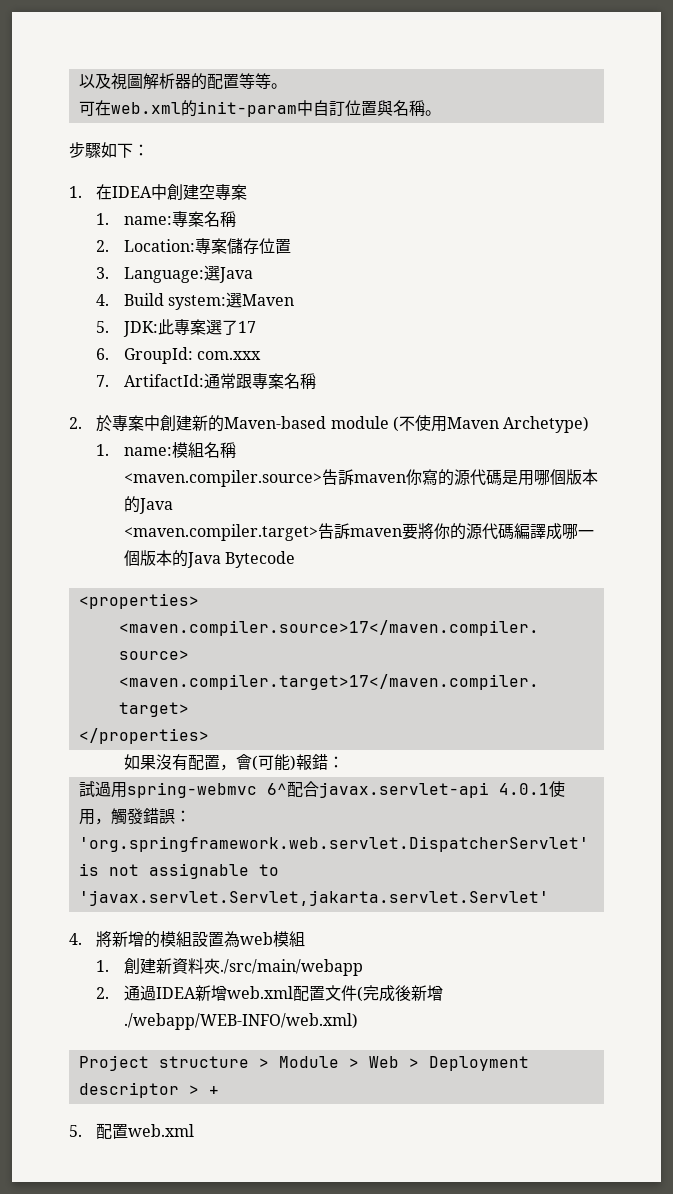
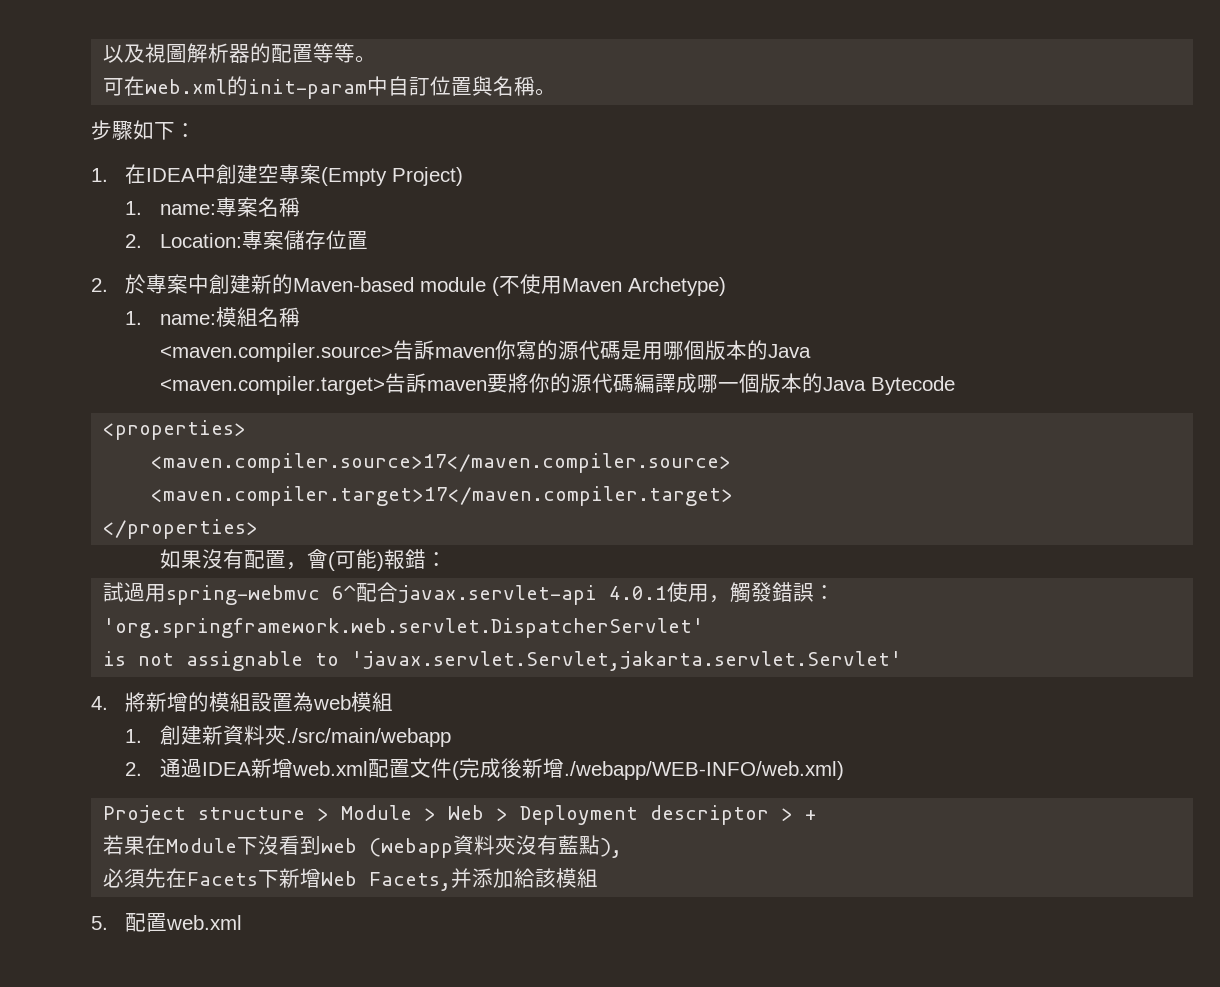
(248, 192) none -> [321,167,464,186] (Empty Project)
[96,265,253,283] [96,292,295,310] [96,319,256,337] [96,347,262,364] [96,373,316,389] // 3. Language:選Java // 4. Build system:選Maven // 5. JDK:此專案選了17 // 6. GroupId: com.xxx // 7. ArtifactId:通常跟專案名稱 -> (368, 240) none
(219, 1090) none -> [103,835,623,858] [103,868,599,891] // 若果在Module下沒看到web (webapp資料夾沒有藍點), // 必須先在Facets下新增Web Facets,并添加給該模組

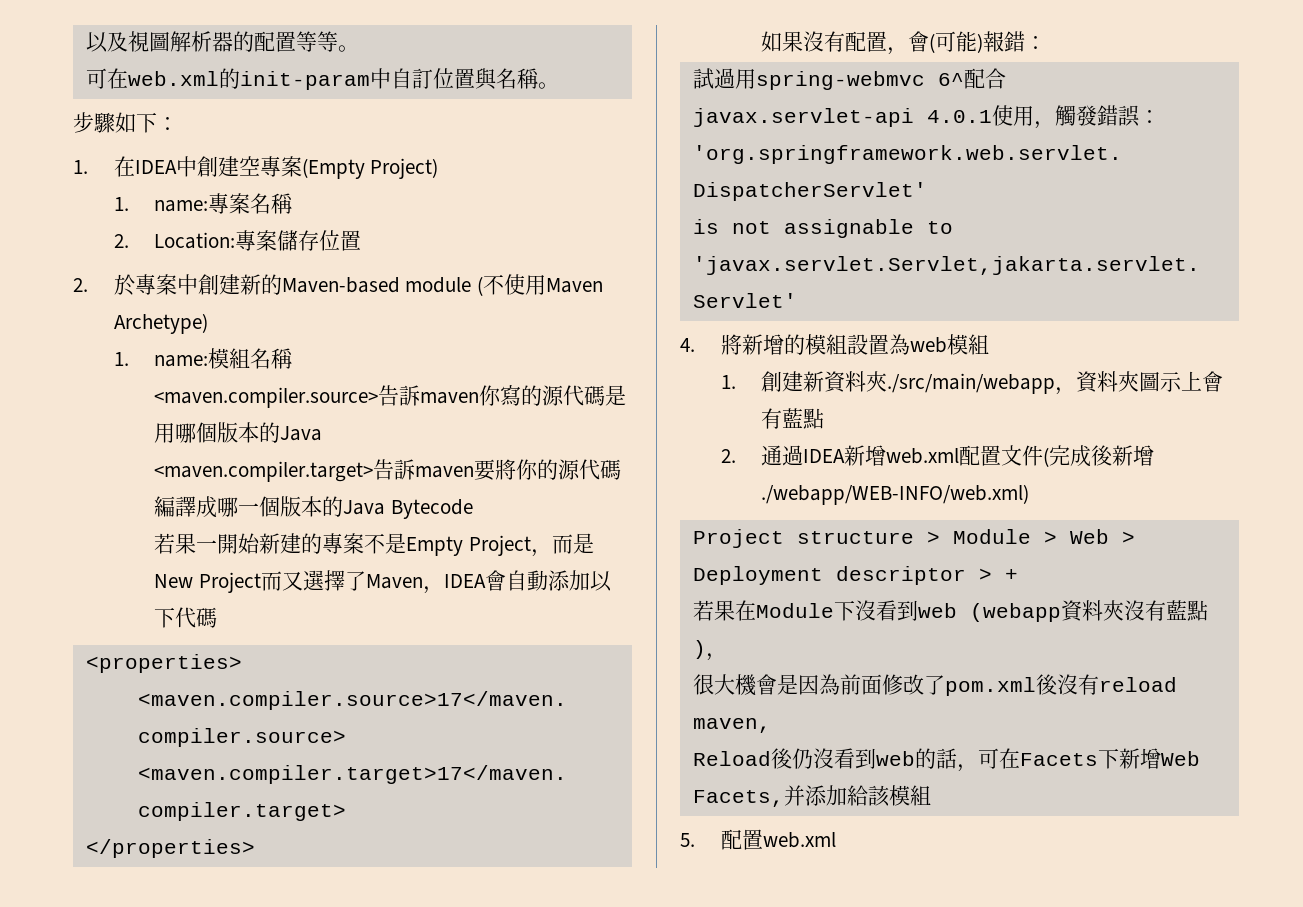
(955, 385) none -> [154,533,595,557] [154,570,613,594] [154,607,218,628] // 若果一開始新建的專案不是Empty Project，而是New Project而又選擇了Maven，IDEA會自動添加以下代碼
(451, 737) none -> [1055,371,1224,395] [761,408,825,429] ，資料夾圖示上會有藍點
[600,838,623,858] [103,868,167,888] ), // 必須先 -> [692,640,727,661] [692,674,1177,696] [692,718,771,733] [692,748,999,772] )， // 很大機會是因為前面修改了pom.xml後沒有reload maven, // Reload後仍沒看到web的話，可

